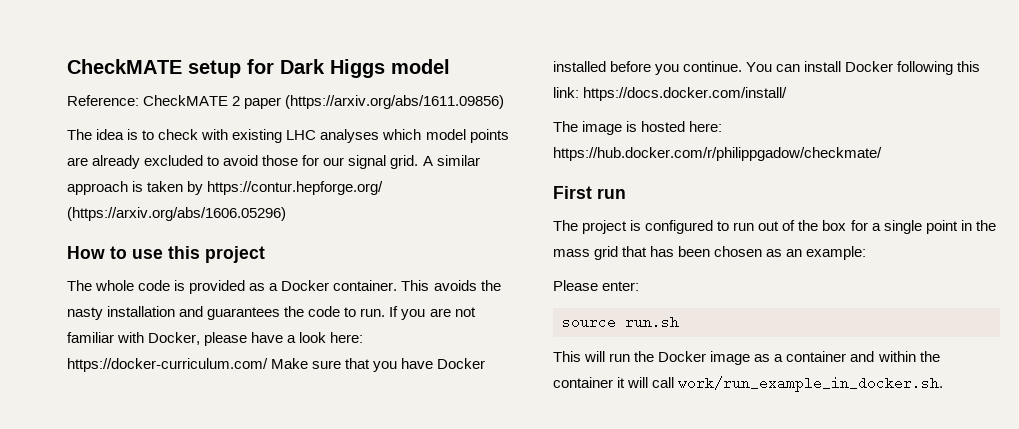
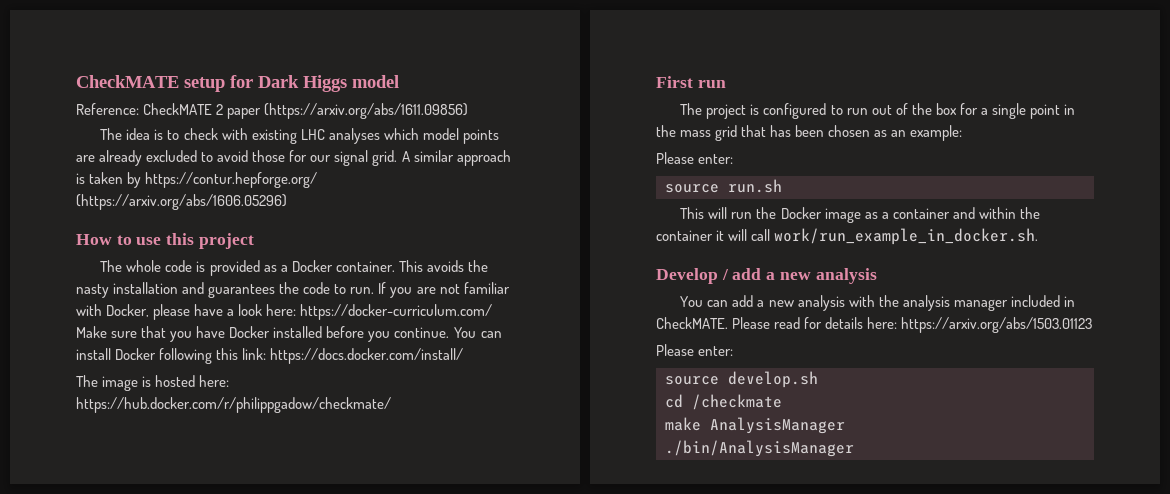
(944, 384) none -> [656,268,877,284] [680,295,1075,311] [656,317,1093,333] [656,344,734,356] [665,371,818,388] [665,394,782,410] [665,417,845,434] [665,440,854,457] // Develop / add a new analysis // You can add a new analysis with the analysis manager included in CheckMATE. Please read for details here: https://arxiv.org/abs/1503.01123 // Please enter: // source develop.sh // cd /checkmate // make AnalysisManager // ./bin/AnalysisManager

